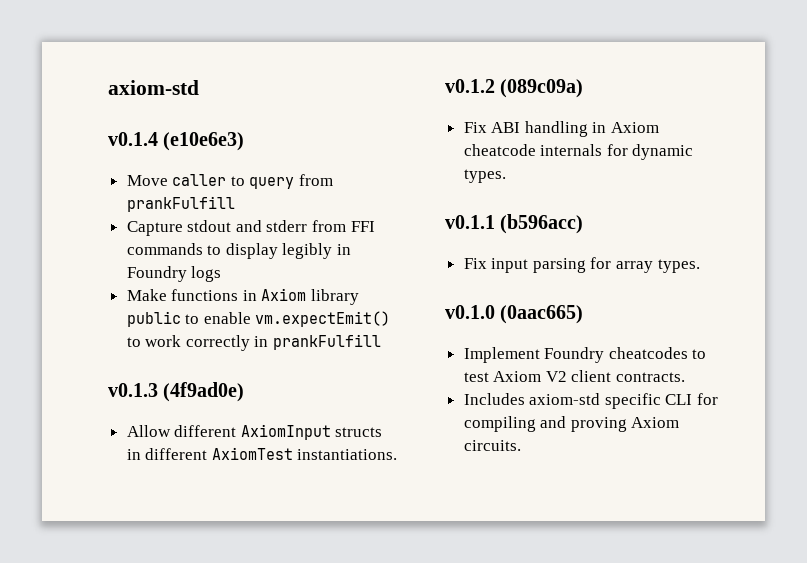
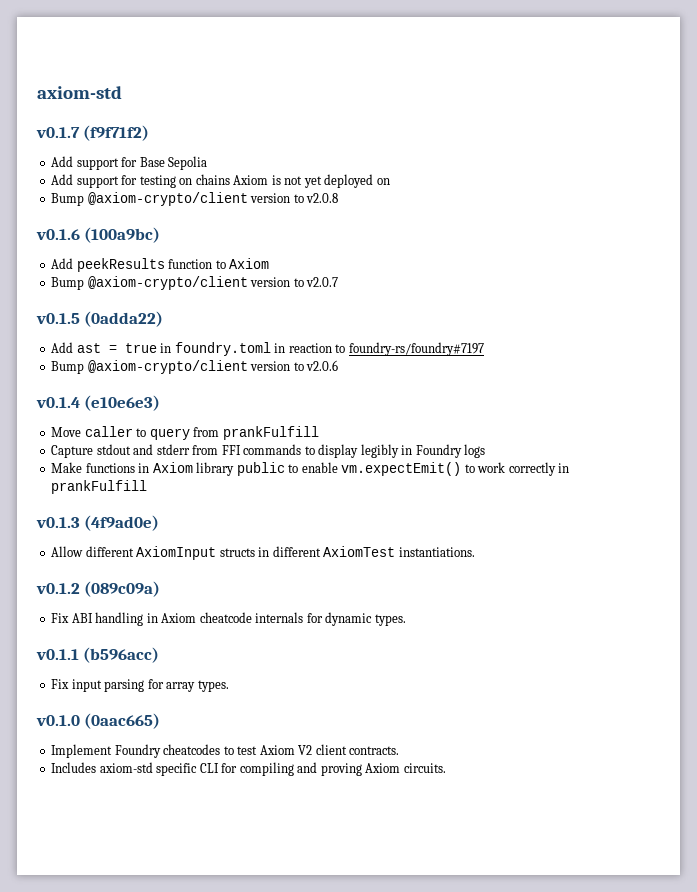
[108,80,199,95] axiom-std -> [37,86,122,99] [36,125,150,141] [51,156,208,170] [51,174,390,188] [51,192,339,206] [36,227,161,243] [51,258,270,272] [51,276,339,290] [36,311,164,327] [51,342,484,356] [51,360,339,374] axiom-std // v0.1.7 (f9f71f2) // Add support for Base Sepolia // Add support for testing on chains Axiom is not yet deployed on // Bump @axiom-crypto/client version to v2.0.8 // v0.1.6 (100a9bc) // Add peekResults function to Axiom // Bump @axiom-crypto/client version to v2.0.7 // v0.1.5 (0adda22) // Add ast = true in foundry.toml in reaction to foundry-rs/foundry#7197 // Bump @axiom-crypto/client version to v2.0.6

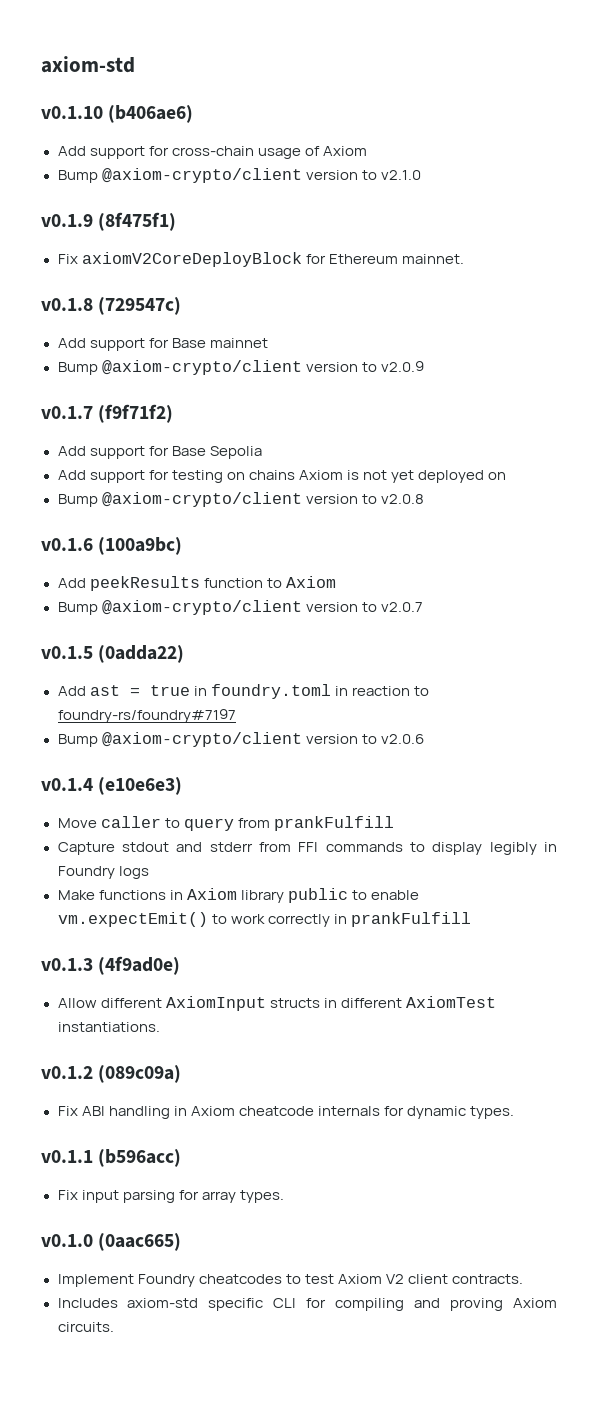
[37,86,122,99] axiom-std -> [41,56,135,73] [41,105,194,123] [57,146,367,159] [57,168,421,183] [41,212,177,231] [57,252,464,267] [41,297,182,315] [57,338,268,351] [57,360,424,375] axiom-std // v0.1.10 (b406ae6) // Add support for cross-chain usage of Axiom // Bump @axiom-crypto/client version to v2.1.0 // v0.1.9 (8f475f1) // Fix axiomV2CoreDeployBlock for Ethereum mainnet. // v0.1.8 (729547c) // Add support for Base mainnet // Bump @axiom-crypto/client version to v2.0.9

